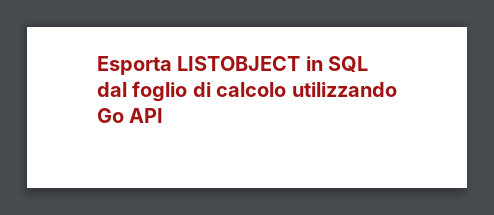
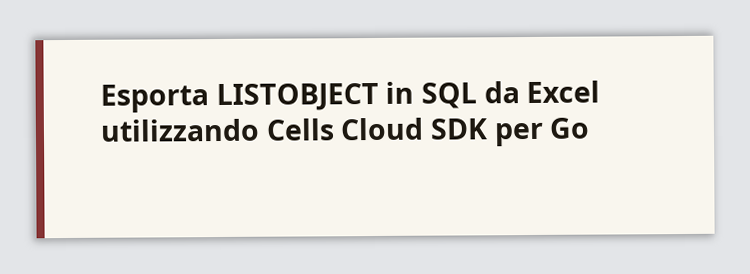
[97,81,397,102] [97,108,164,123] dal foglio di calcolo utilizzando Go API -> [483,80,601,104] [100,117,591,147] da Excel utilizzando Cells Cloud SDK per Go

